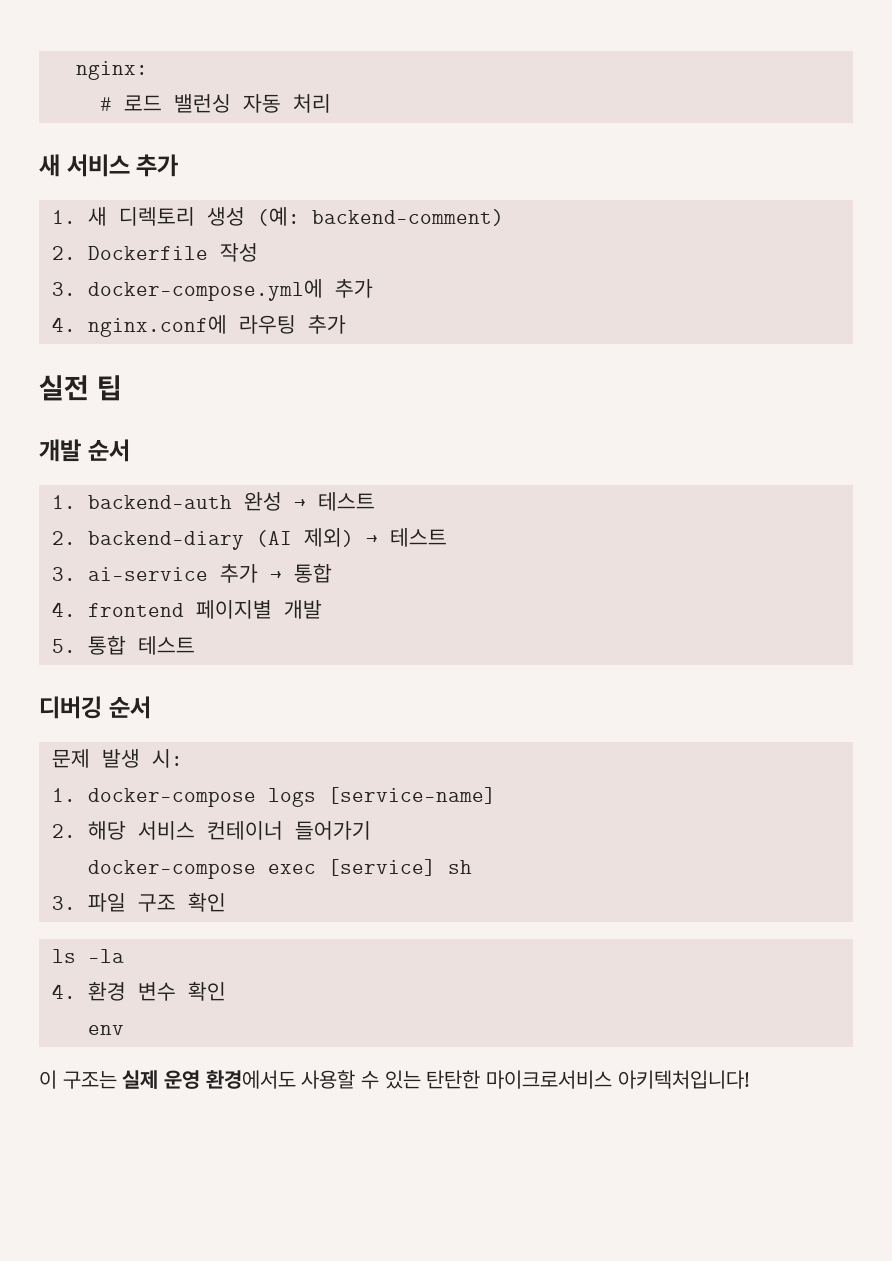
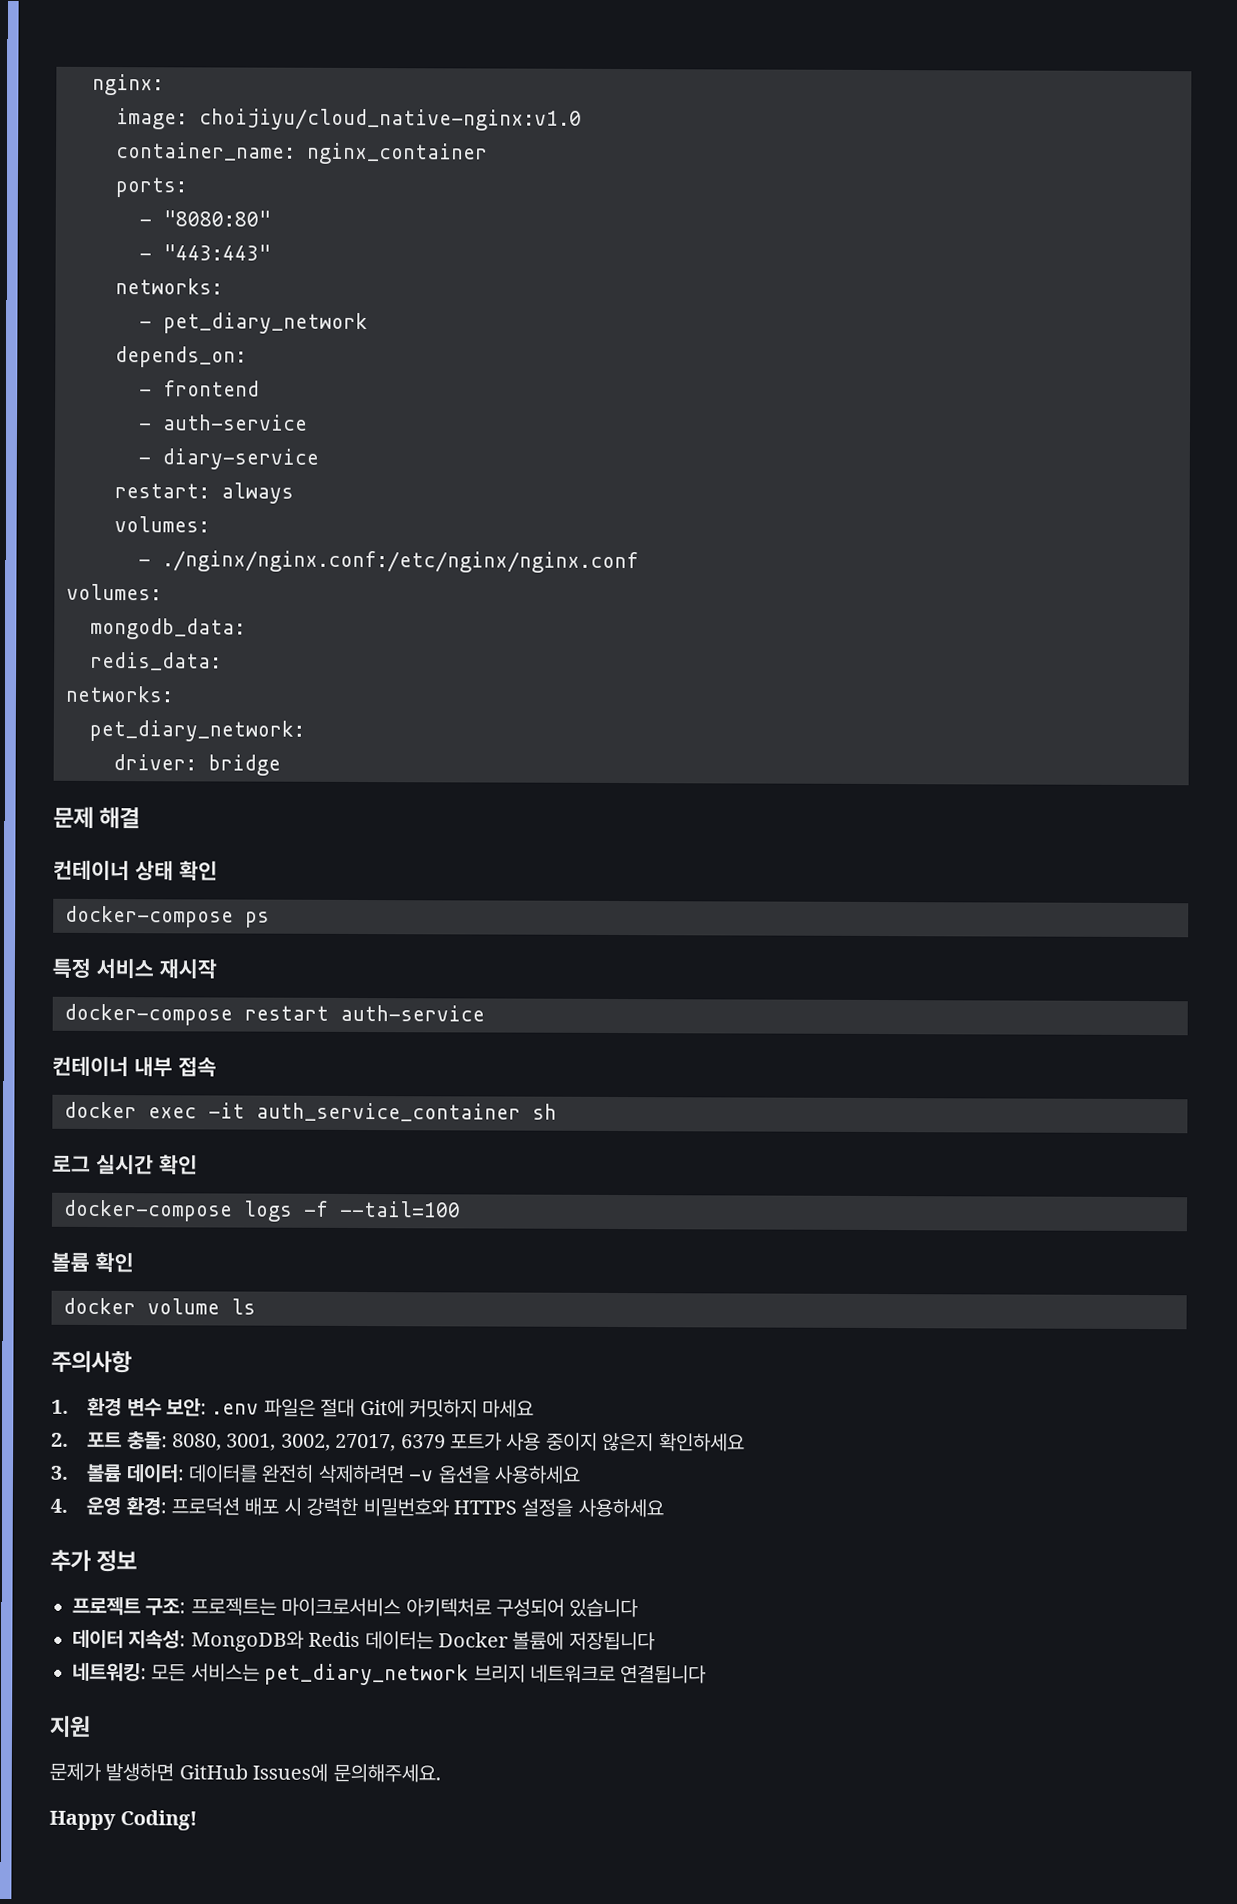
[99,94,331,113] [39,154,179,177] [51,207,504,226] [51,243,258,262] [51,279,373,301] [51,315,346,337] [39,375,122,401] [39,439,130,462] [51,492,375,511] [51,528,447,550] [51,563,332,583] [51,600,322,619] [51,635,195,655] [39,696,151,719] [51,749,183,768] [51,787,496,807] [51,821,371,840] [87,859,472,879] [51,892,226,912] # 로드 밸런싱 자동 처리 // 새 서비스 추가 // 1. 새 디렉토리 생성 (예: backend-comment) // 2. Dockerfile 작성 // 3. docker-compose.yml에 추가 // 4. nginx.conf에 라우팅 추가 // 실전 팁 // 개발 순서 // 1. backend-auth 완성 → 테스트 // 2. backend-diary (AI 제외) → 테스트 // 3. ai-service 추가 → 통합 // 4. frontend 페이지별 개발 // 5. 통합 테스트 // 디버깅 순서 // 문제 발생 시: // 1. docker-compose logs [service-name] // 2. 해당 서비스 컨테이너 들어가기 // docker-compose exec [service] sh // 3. 파일 구조 확인 // -> [116,108,582,131] [116,142,488,165] [115,177,187,198] [139,210,271,227] [139,244,271,261] [115,278,223,295] [139,312,368,335] [115,346,247,368] [139,380,260,397] [139,414,308,431] [138,448,319,470] [114,482,294,504] [114,516,210,533] [138,550,639,574] [66,583,162,601] [90,617,246,640] [90,651,222,671] [65,685,174,703] [89,719,305,742] [113,754,281,776] [53,806,141,830] [53,859,218,881] [65,905,270,928] [52,957,217,979] [64,1003,485,1026] [52,1055,217,1077] [64,1101,557,1122] [52,1153,198,1175] [63,1199,461,1222] [51,1251,134,1273] [63,1297,220,1315] image: choijiyu/cloud_native-nginx:v1.0 // container_name: nginx_container // ports: // - "8080:80" // - "443:443" // networks: // - pet_diary_network // depends_on: // - frontend // - auth-service // - diary-service // restart: always // volumes: // - ./nginx/nginx.conf:/etc/nginx/nginx.conf // volumes: // mongodb_data: // redis_data: // networks: // pet_diary_network: // driver: bridge // 문제 해결 // 컨테이너 상태 확인 // docker-compose ps // 특정 서비스 재시작 // docker-compose restart auth-service // 컨테이너 내부 접속 // docker exec -it auth_service_container sh // 로그 실시간 확인 // docker-compose logs -f --tail=100 // 볼륨 확인 // docker volume
[87,949,124,963] [51,981,226,1001] [87,1025,124,1035] [39,1070,750,1089] -la // 4. 환경 변수 확인 // env // 이 구조는 실제 운영 환경에서도 사용할 수 있는 탄탄한 마이크로서비스 아키텍처입니다! -> [51,1350,132,1374] [51,1396,535,1418] [51,1431,745,1452] [50,1463,582,1484] [50,1496,664,1518] [50,1549,138,1573] [72,1596,640,1618] [72,1629,656,1652] [72,1662,708,1686] [49,1715,91,1738] [49,1762,441,1783] [49,1810,199,1831] // 주의사항 // 1. 환경 변수 보안: .env 파일은 절대 Git에 커밋하지 마세요 // 2. 포트 충돌: 8080, 3001, 3002, 27017, 6379 포트가 사용 중이지 않은지 확인하세요 // 3. 볼륨 데이터: 데이터를 완전히 삭제하려면 -v 옵션을 사용하세요 // 4. 운영 환경: 프로덕션 배포 시 강력한 비밀번호와 HTTPS 설정을 사용하세요 // 추가 정보 // 프로젝트 구조: 프로젝트는 마이크로서비스 아키텍처로 구성되어 있습니다 // 데이터 지속성: MongoDB와 Redis 데이터는 Docker 볼륨에 저장됩니다 // 네트워킹: 모든 서비스는 pet_diary_network 브리지 네트워크로 연결됩니다 // 지원 // 문제가 발생하면 GitHub Issues에 문의해주세요. // Happy Coding!

